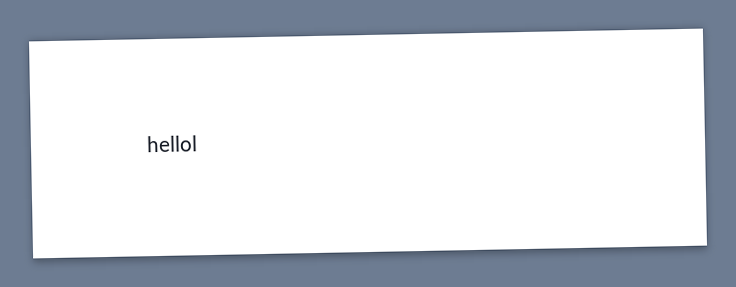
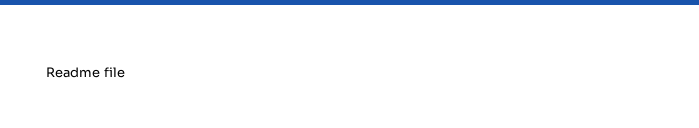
[146,135,198,153] hellol -> [46,67,125,78] Readme file

